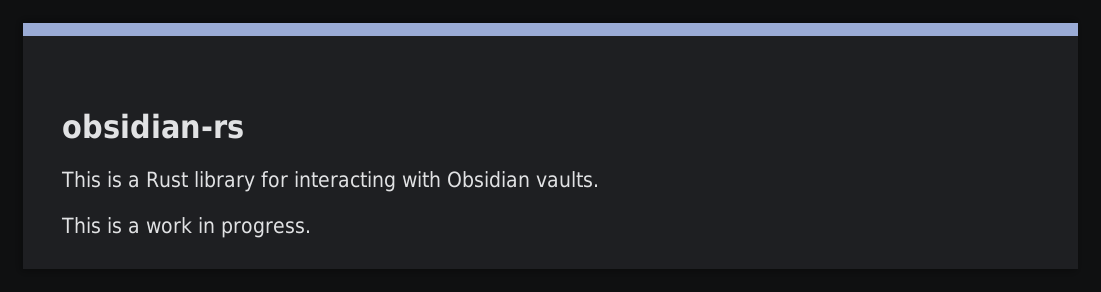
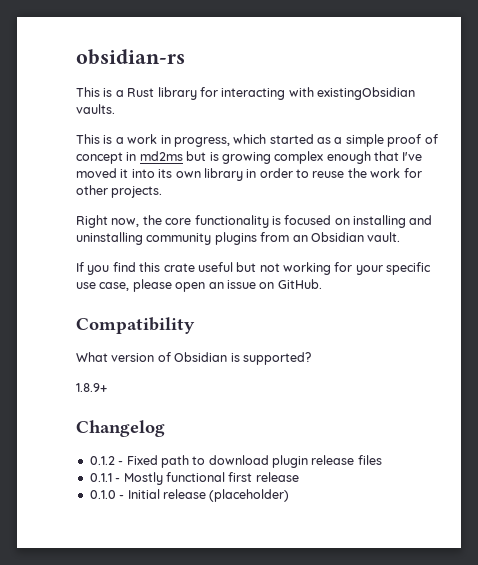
[446,171,530,188] Obsidian -> [317,87,415,100] existingObsidian
[221,221,311,238] progress. -> [173,134,438,147] [76,151,423,164] [76,168,422,181] [76,185,163,198] [76,215,433,228] [76,232,401,245] [76,262,432,275] [76,279,322,292] [76,317,195,334] [76,352,311,365] [76,383,107,392] [76,420,165,437] [89,455,382,468] [89,472,299,485] [89,489,290,502] progress, which started as a simple proof of concept in md2ms but is growing complex enough that I've moved it into its own library in order to reuse the work for other projects. // Right now, the core functionality is focused on installing and uninstalling community plugins from an Obsidian vault. // If you find this crate useful but not working for your specific use case, please open an issue on GitHub. // Compatibility // What version of Obsidian is supported? // 1.8.9+ // Changelog // 0.1.2 - Fixed path to download plugin release files // 0.1.1 - Mostly functional first release // 0.1.0 - Initial release (placeholder)

